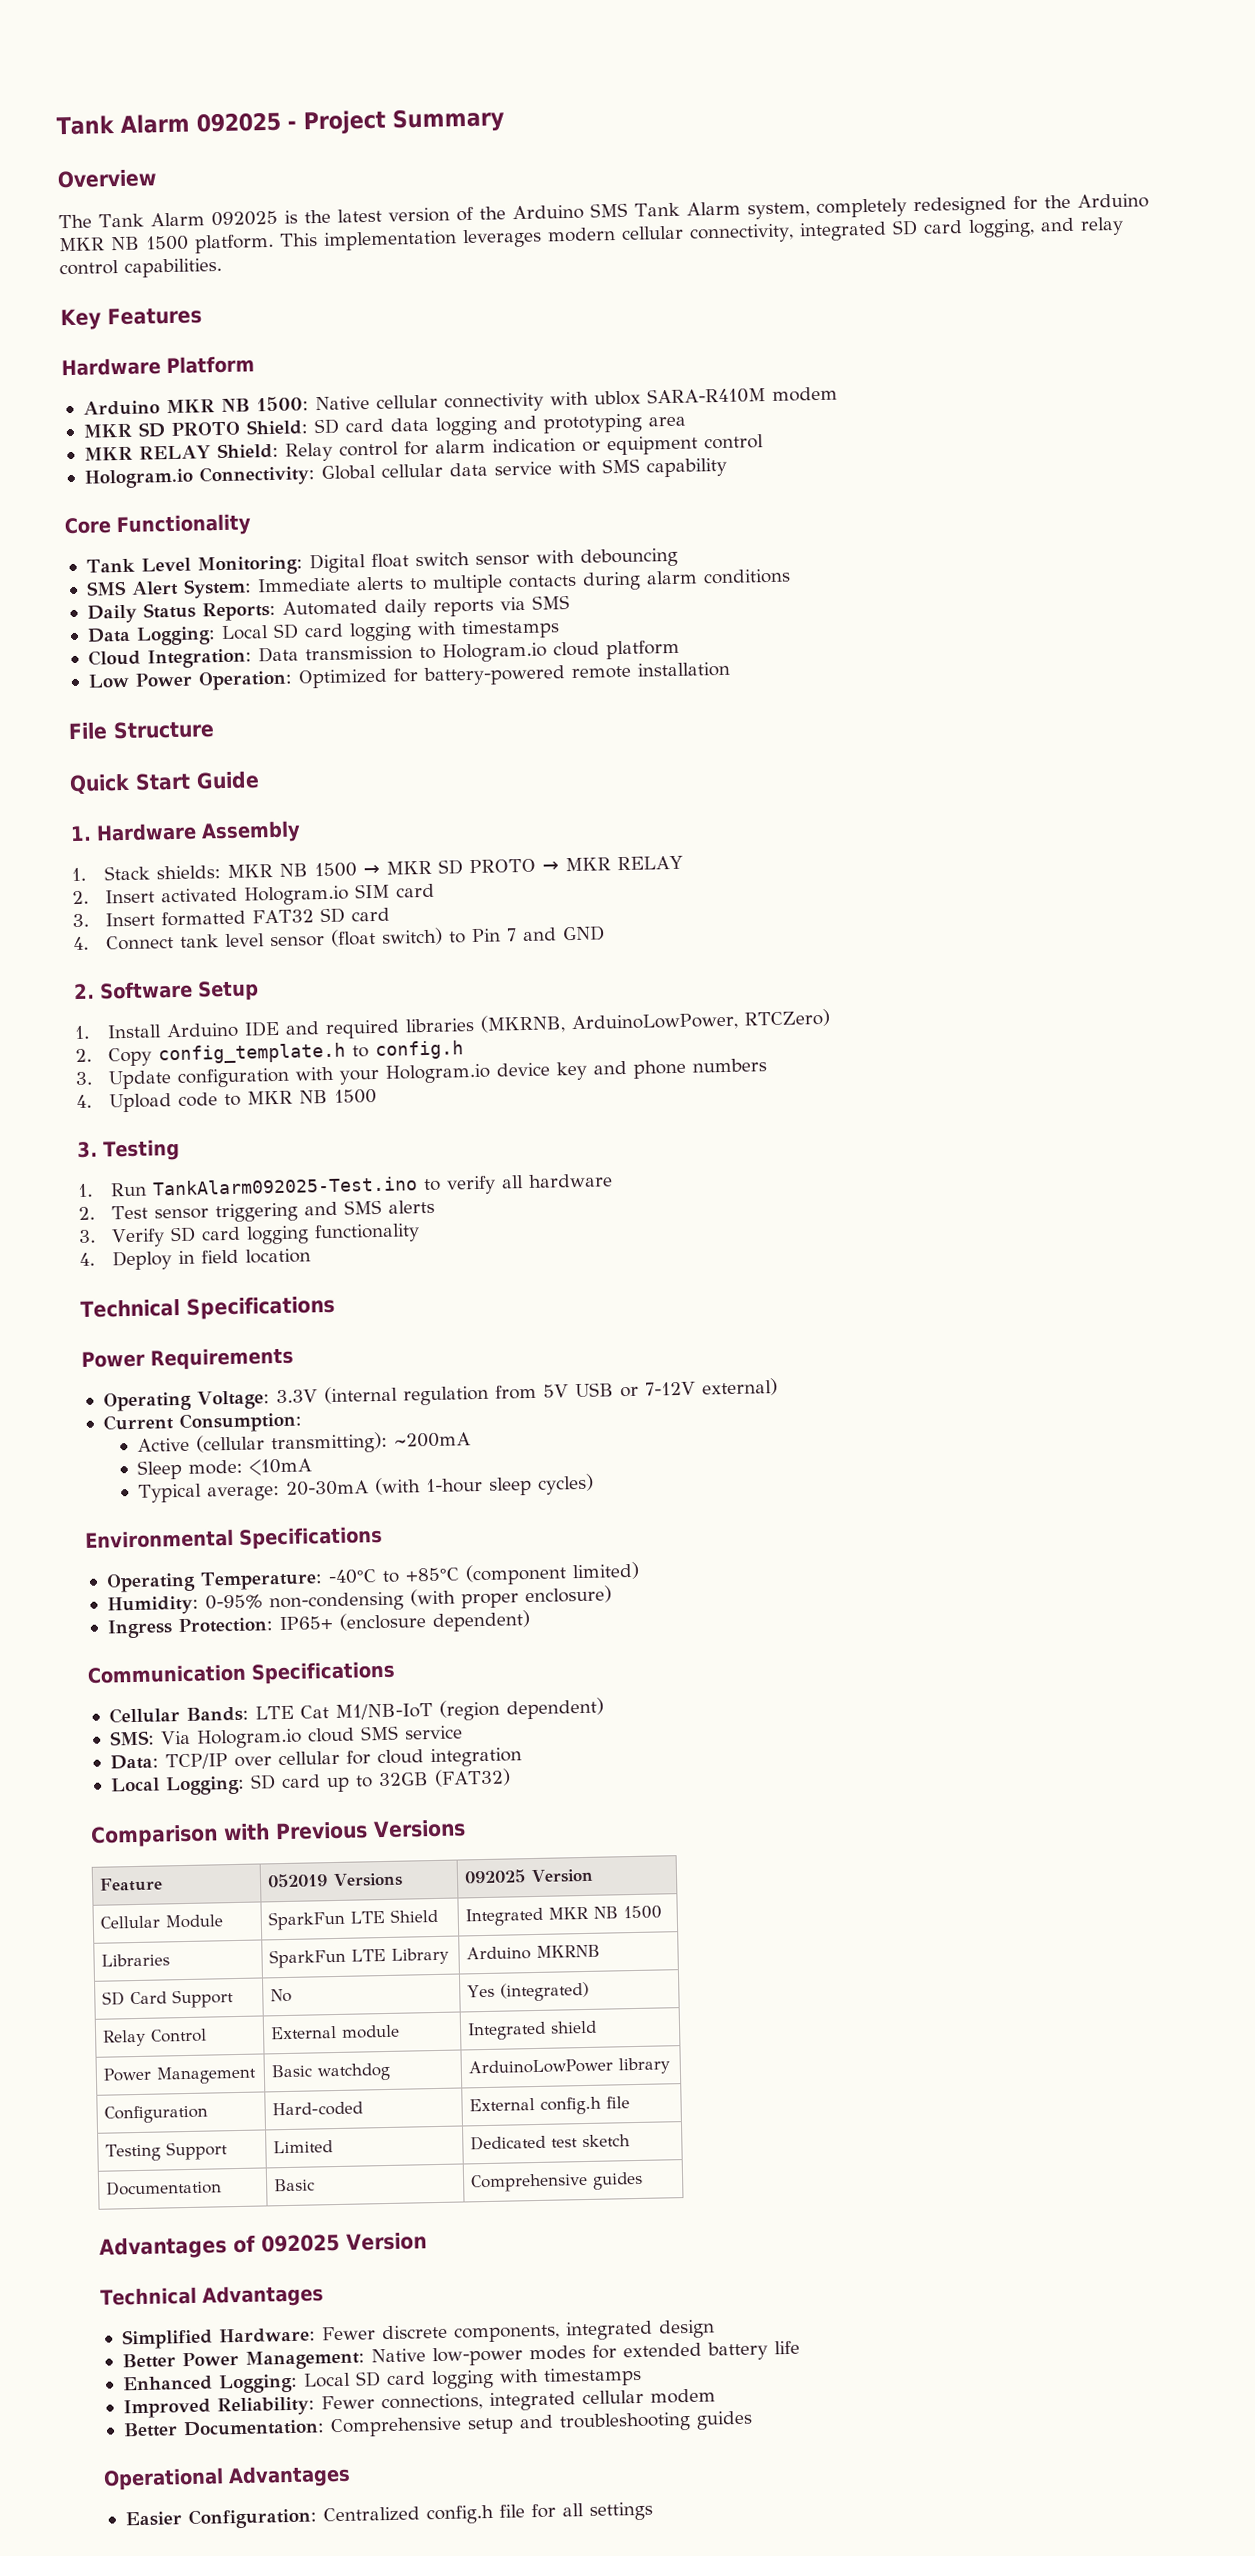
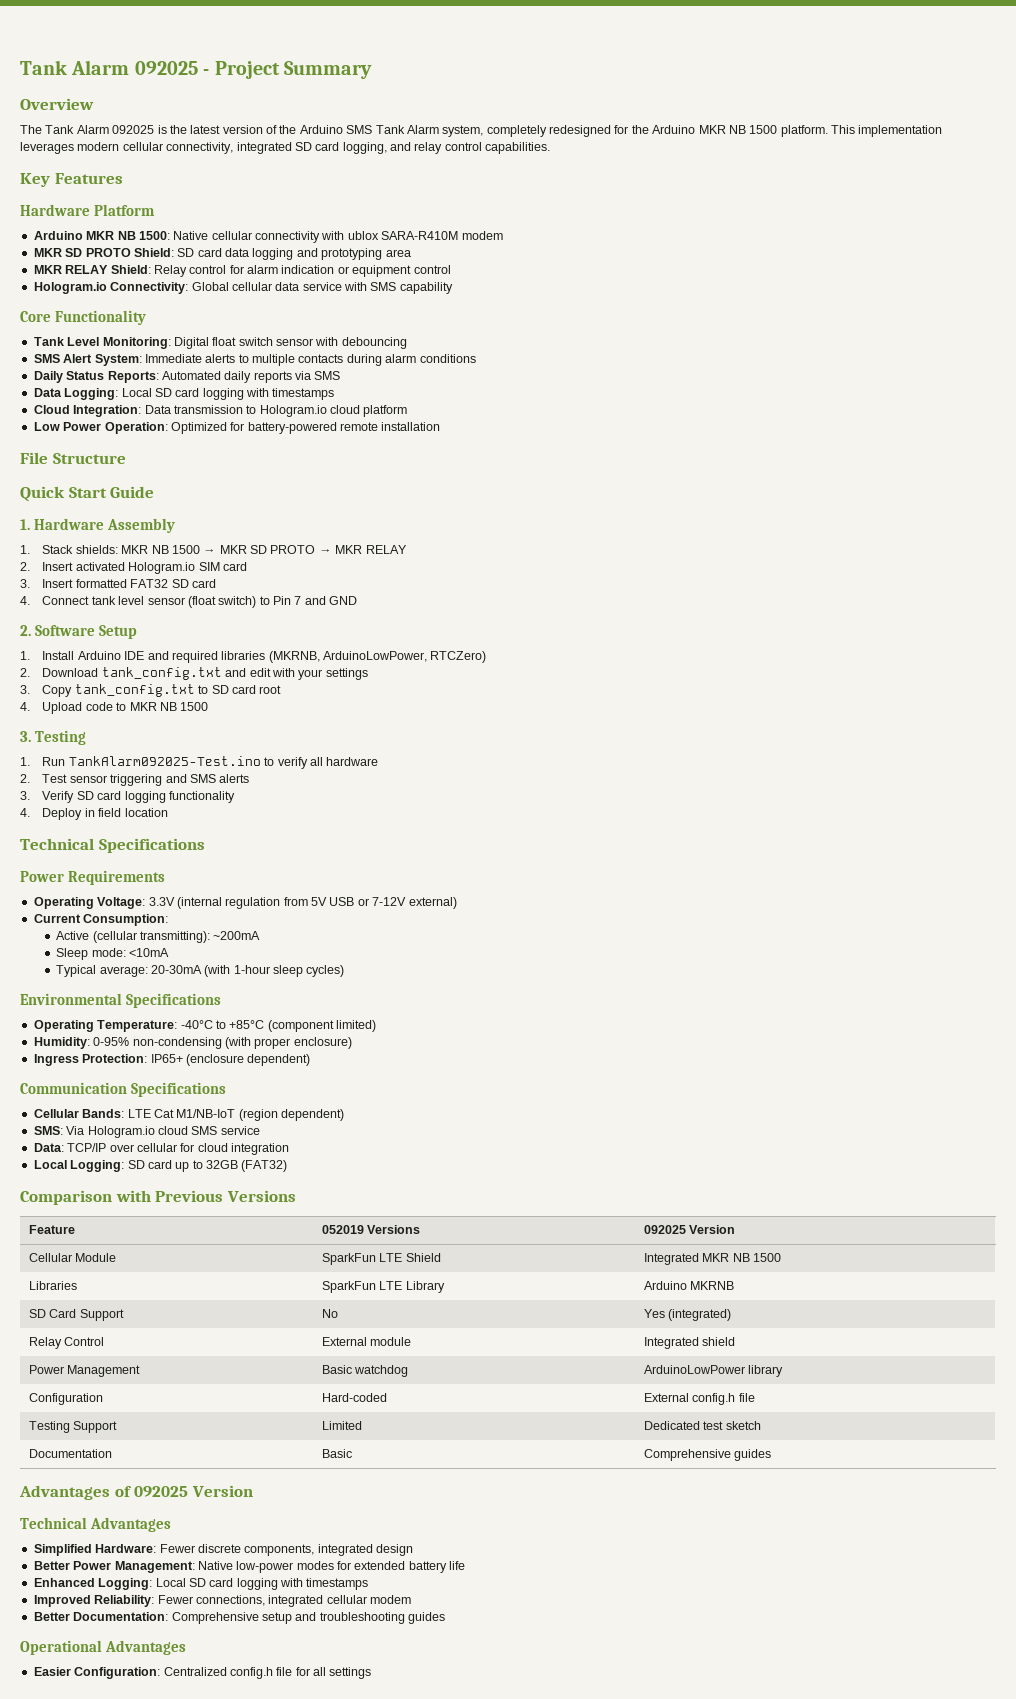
[107,1040,464,1067] [75,1058,767,1090] Copy config_template.h to config.h // 3. Update configuration with your Hologram.io device key and phone numbers -> [42,667,368,680] [20,684,282,697] Download tank_config.txt and edit with your settings // 3. Copy tank_config.txt to SD card root

